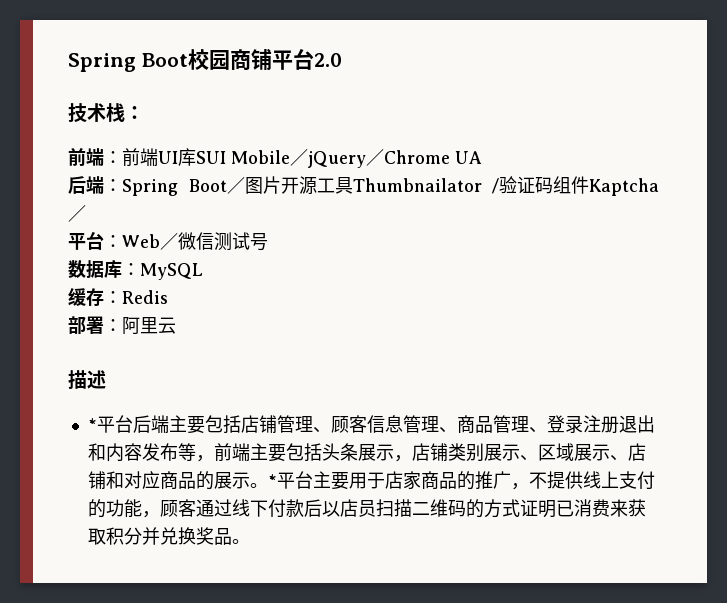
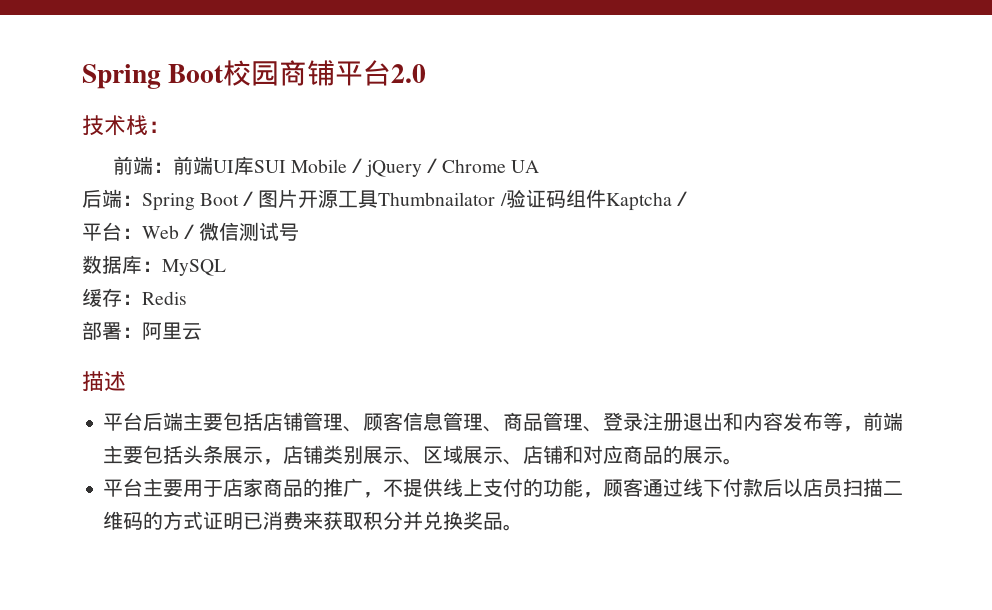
[87,418,97,431] * -> (126, 381) none
[267,474,277,487] * -> (744, 461) //

